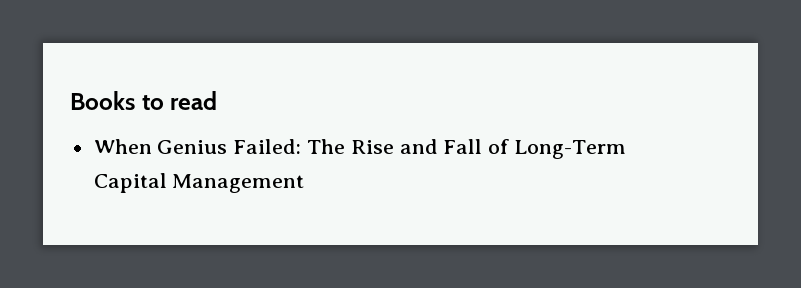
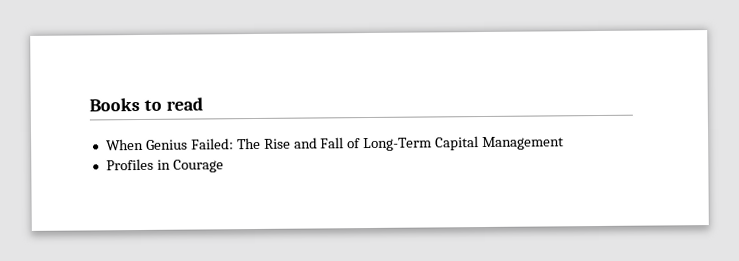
(305, 183) none -> [105,158,224,173] // Profiles in Courage

